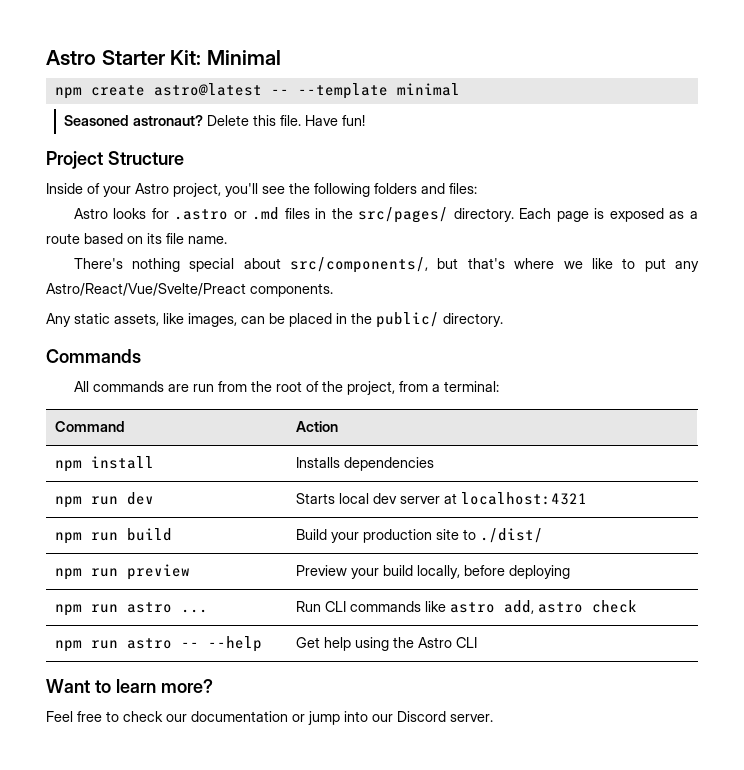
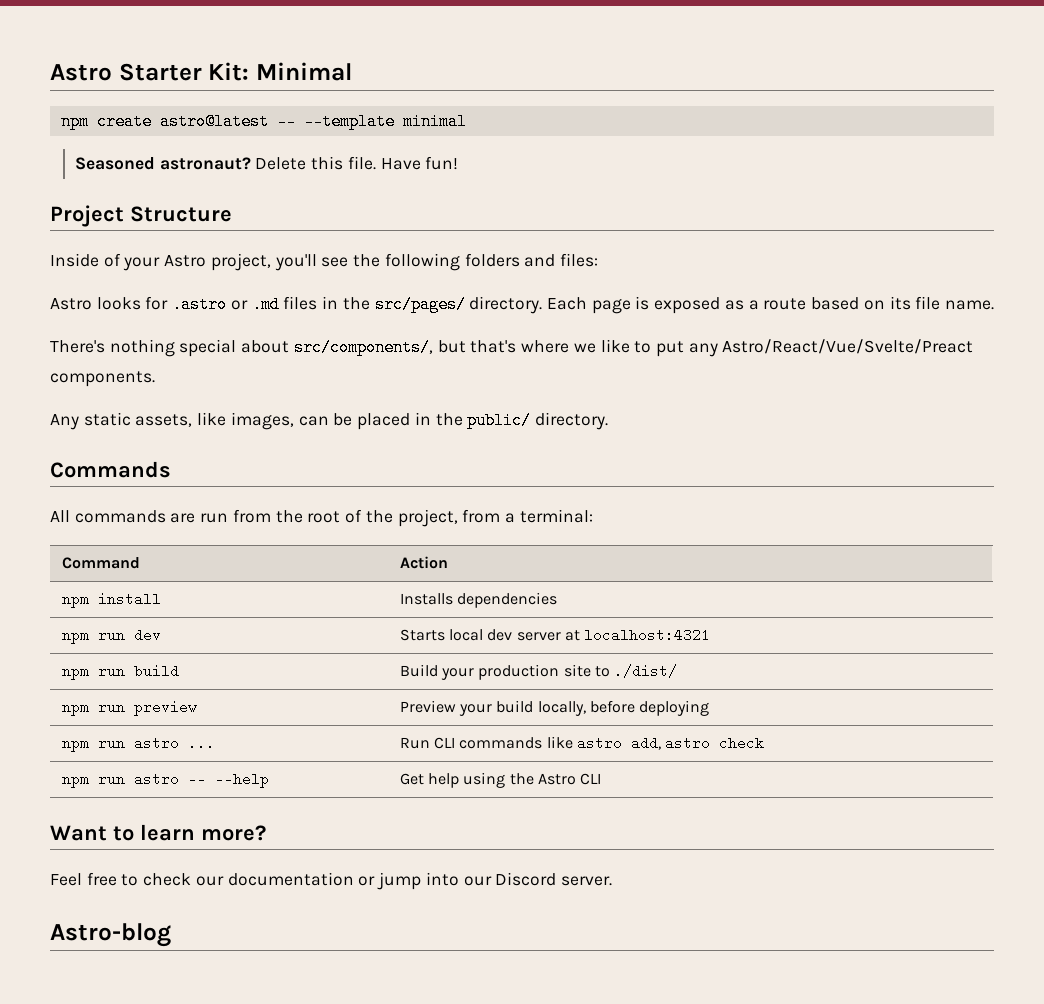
(493, 718) none -> [50,923,171,947] // Astro-blog

